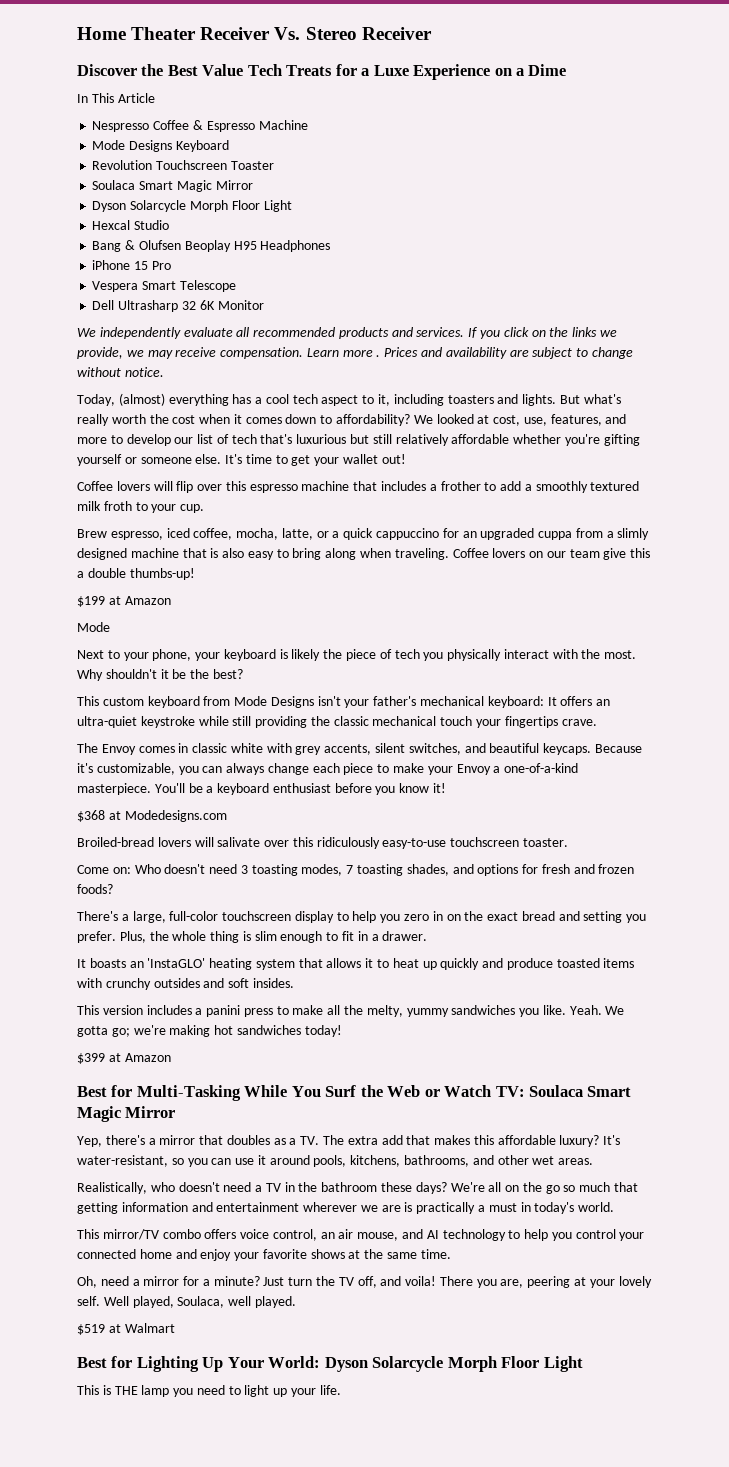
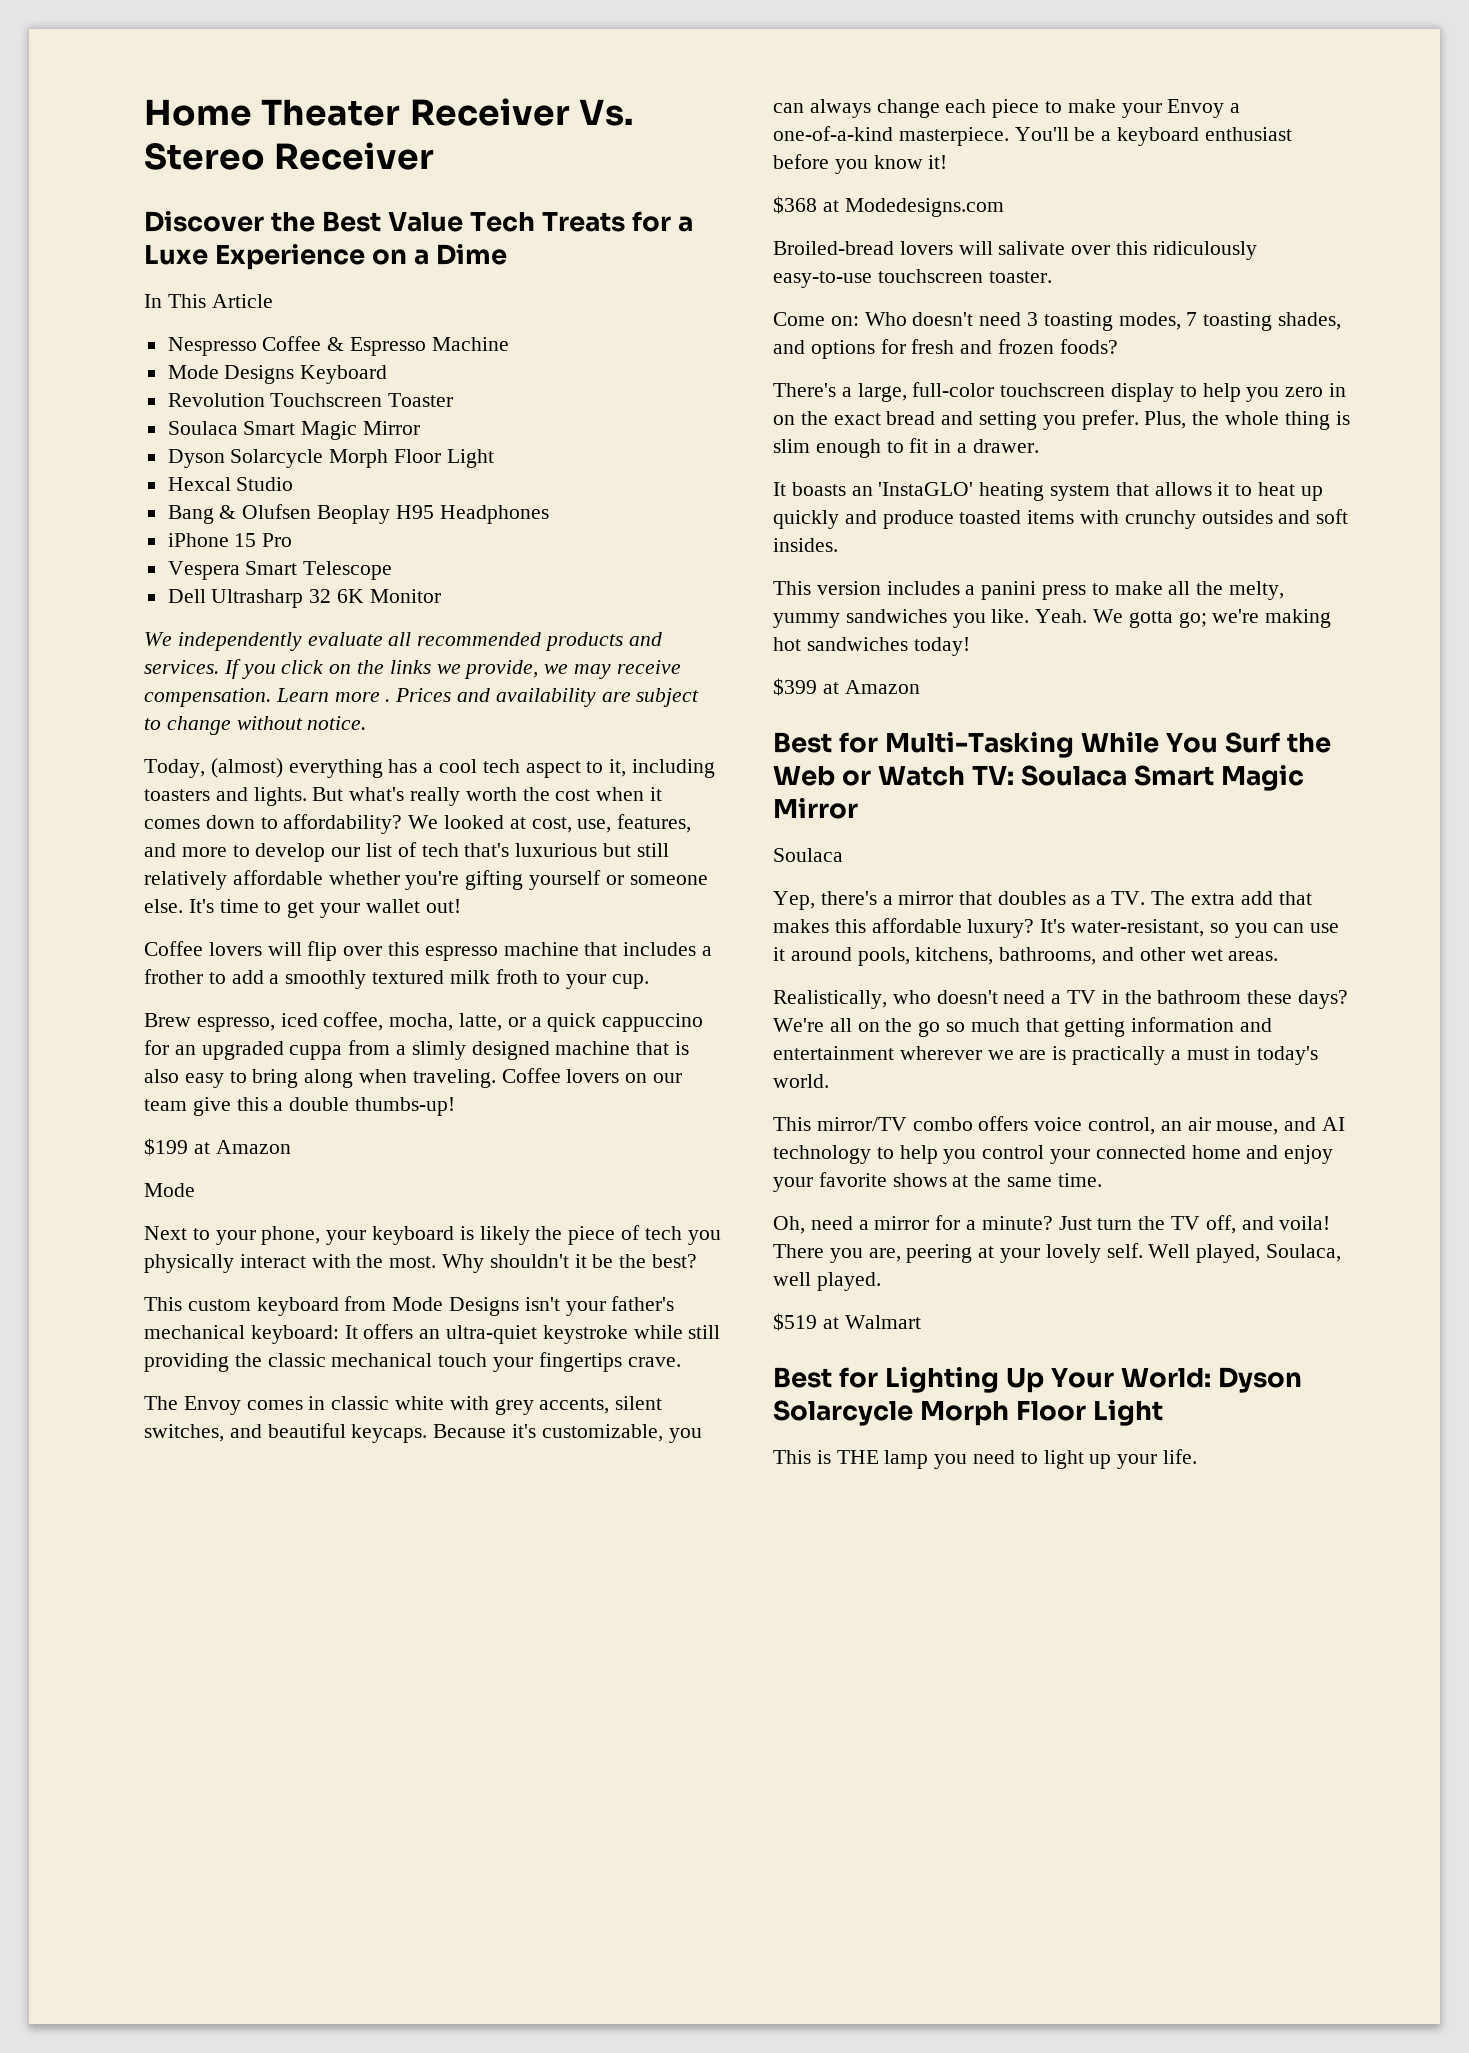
(176, 1112) none -> [773,848,843,862] // Soulaca

